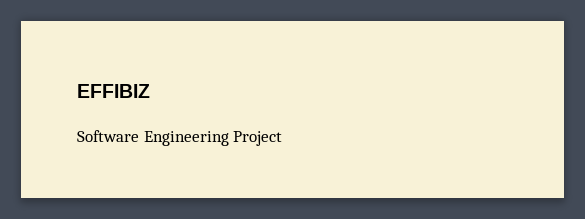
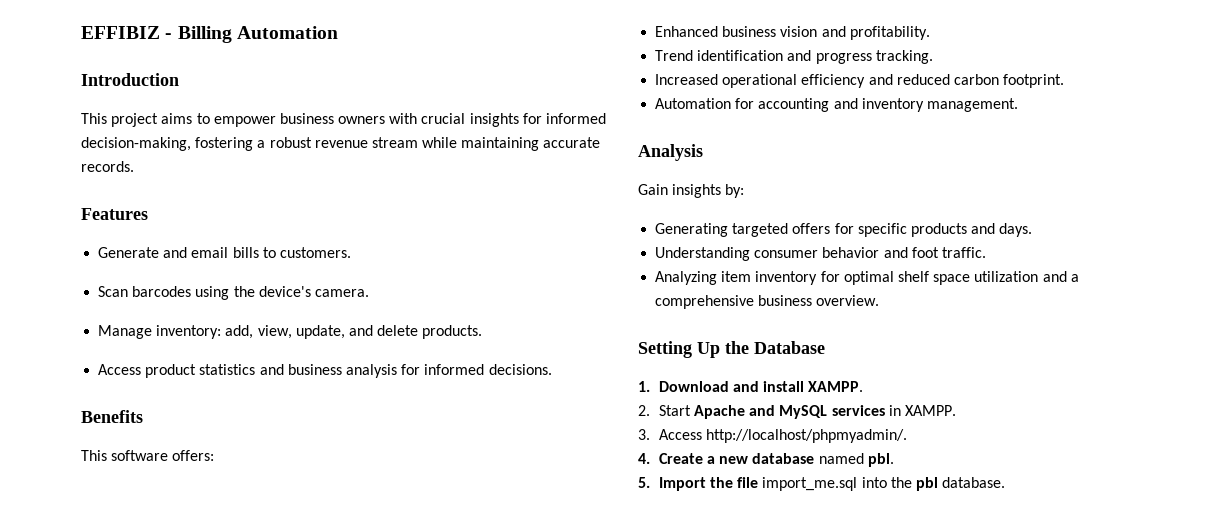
[77,130,283,146] // Software Engineering Project -> [165,26,338,43] [81,73,179,86] [81,113,607,127] [81,137,601,151] [81,161,134,172] [81,208,148,220] [98,247,351,258] [98,286,369,300] [98,325,483,339] [98,364,552,378] [81,410,143,423] [81,450,215,461] [655,26,930,40] [655,50,933,64] [655,74,1065,88] [655,98,1018,112] [638,144,703,161] [638,184,745,198] [655,223,1033,237] [655,247,986,261] [655,271,1079,285] [655,295,880,309] [638,341,825,358] [638,381,864,392] [638,405,957,419] [638,429,908,443] [638,453,894,467] [638,477,1006,491] - Billing Automation // Introduction // This project aims to empower business owners with crucial insights for informed decision-making, fostering a robust revenue stream while maintaining accurate records. // Features // Generate and email bills to customers. // Scan barcodes using the device's camera. // Manage inventory: add, view, update, and delete products. // Access product statistics and business analysis for informed decisions. // Benefits // This software offers: // Enhanced business vision and profitability. // Trend identification and progress tracking. // Increased operational efficiency and reduced carbon footprint. // Automation for accounting and inventory management. // Analysis // Gain insights by: // Generating targeted offers for specific products and days. // Understanding consumer behavior and foot traffic. // Analyzing item inventory for optimal shelf space utilization and a comprehensive business overview. // Setting Up the Database // 1. Download and install XAMPP. // 2. Start Apache and MySQL services in XAMPP. // 3. Access http://localhost/phpmyadmin/. // 4. Create a new database named pbl. // 5. Import the file import_me.sql into the pbl database.

